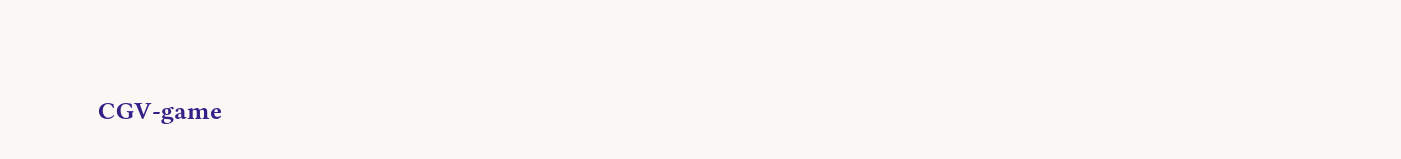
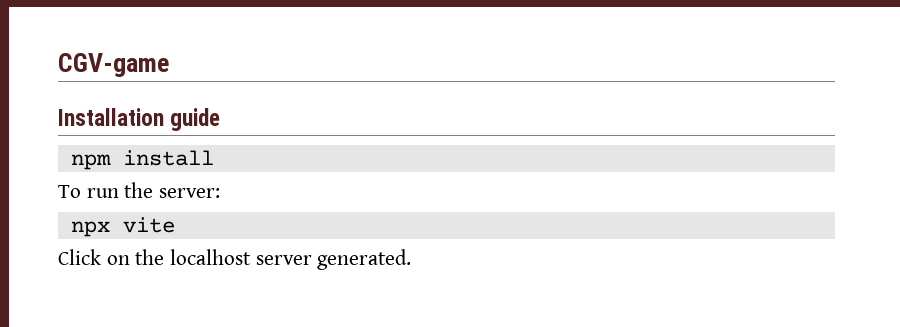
(222, 113) none -> [58,108,221,131] [70,150,214,170] [58,182,221,198] [70,217,175,237] [58,249,412,270] // Installation guide // npm install // To run the server: // npx vite // Click on the localhost server generated.

